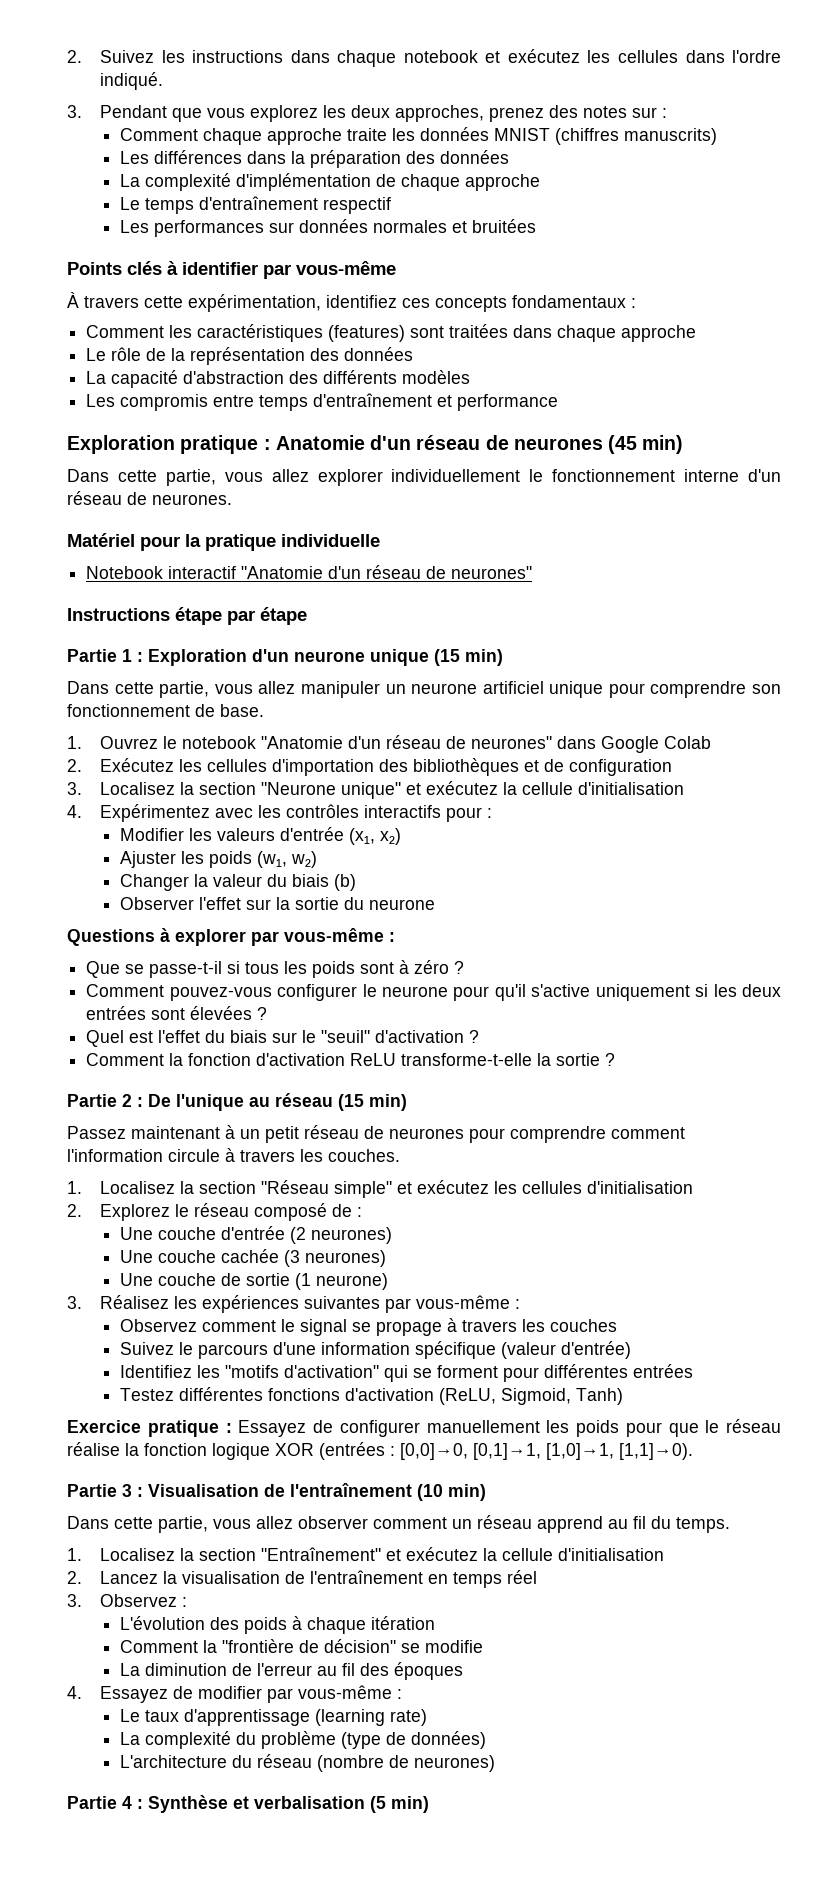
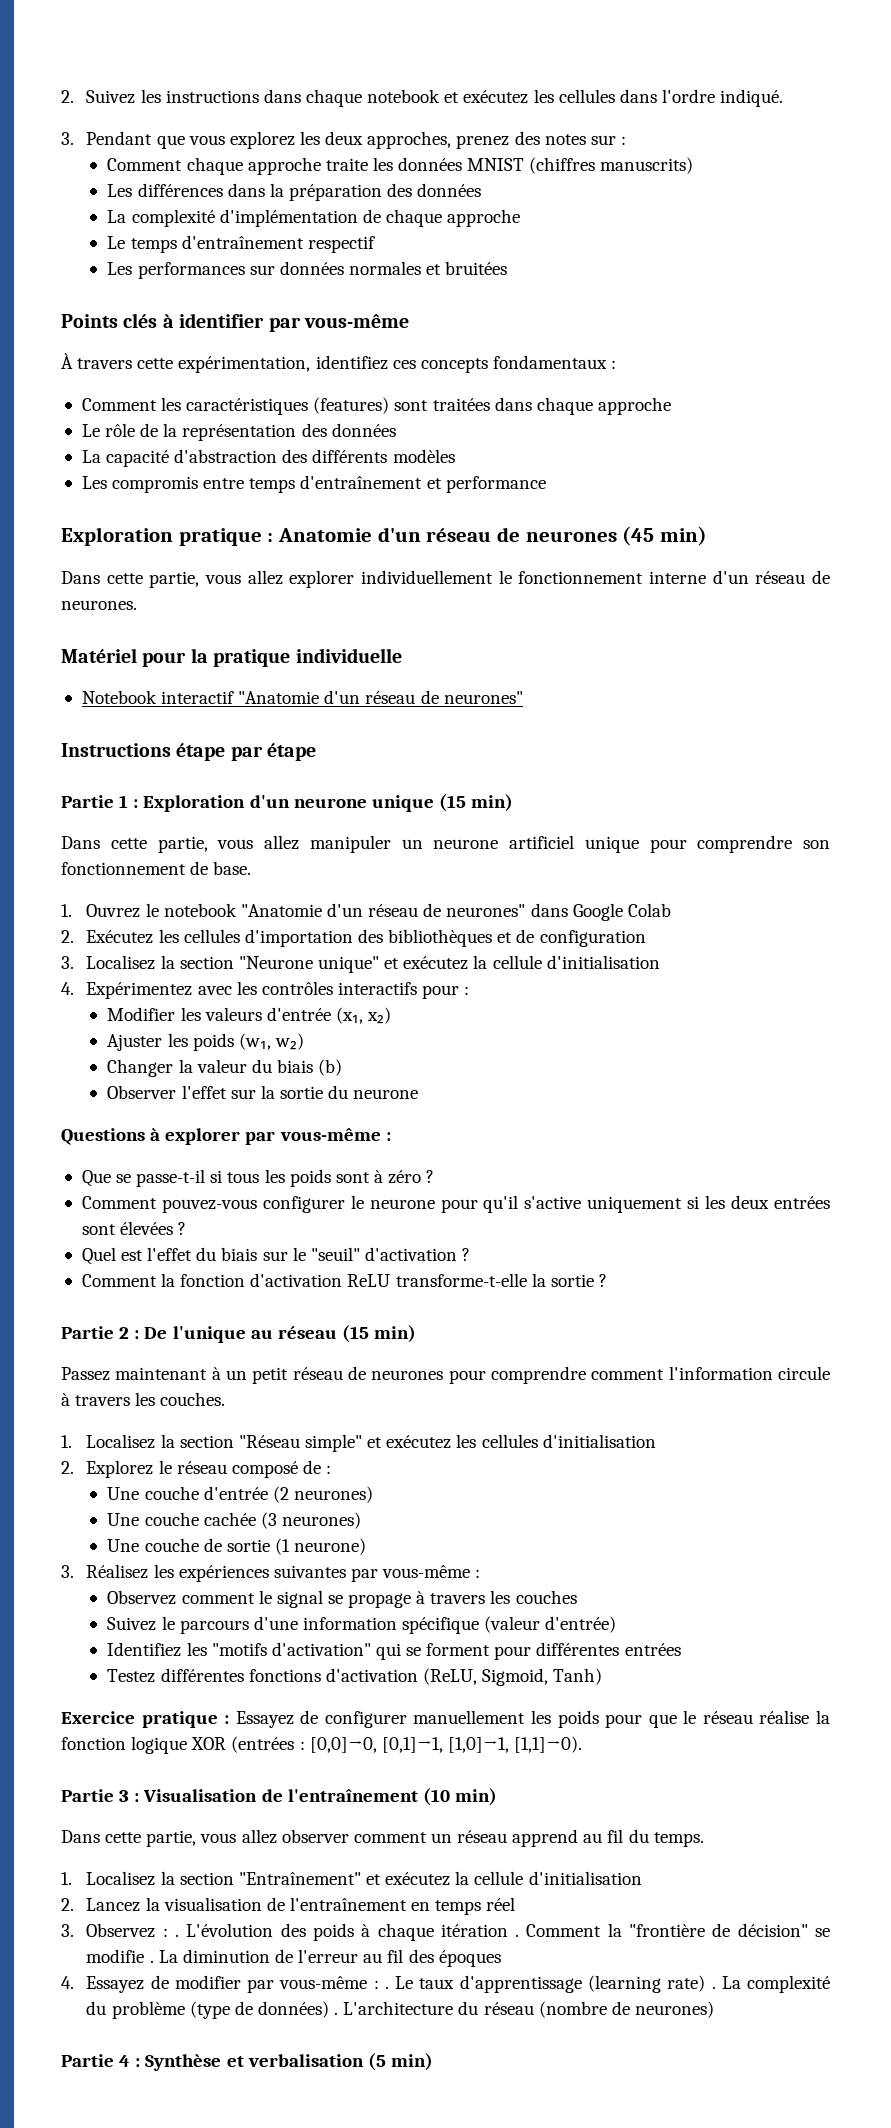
(188, 1602) // -> [175,1934,180,1937] .
(435, 1623) // -> [515,1934,520,1937] .
(483, 1646) // -> [149,1960,154,1963] .
(403, 1694) // -> [384,1986,389,1989] .
(427, 1717) // -> [711,1986,716,1989] .
(486, 1740) // -> [334,2012,339,2015] .

